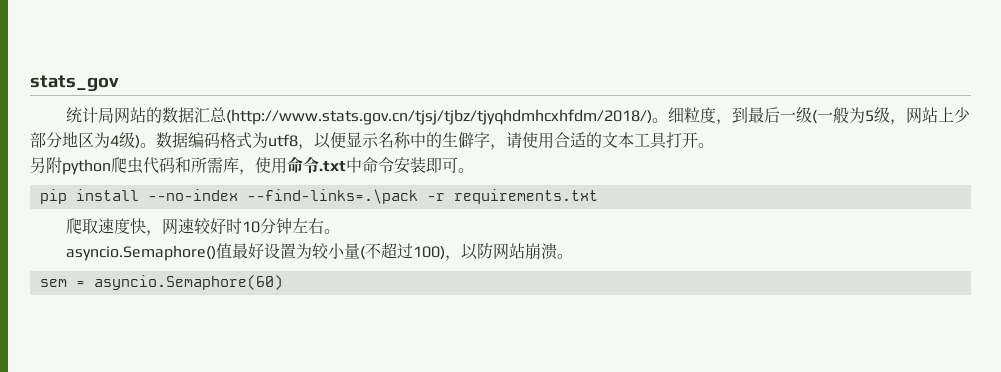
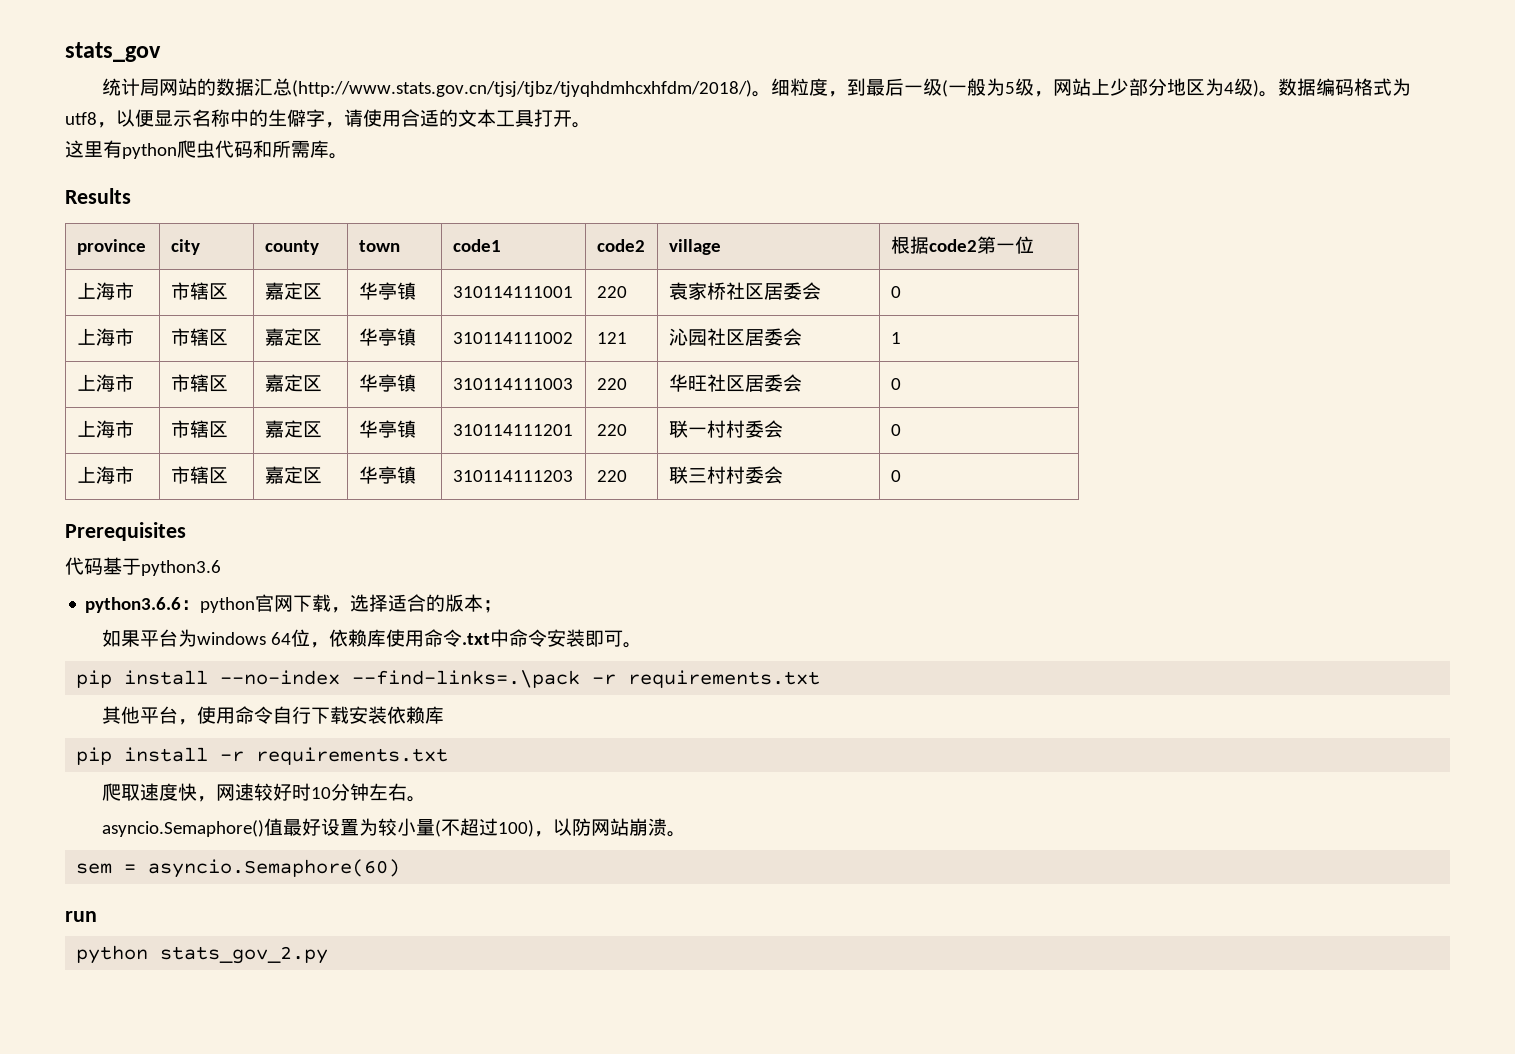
[30,157,62,174] 另附 -> [65,140,122,158] 这里有
[239,169,255,175] ， -> [329,153,348,159] [65,188,131,204] [76,239,146,255] [170,239,200,255] [264,240,319,255] [358,240,400,252] [452,239,501,252] [596,239,645,252] [668,239,721,255] [890,236,1034,254] [76,282,134,300] [170,282,228,300] [264,282,322,300] [358,282,416,300] [452,286,573,298] [596,286,627,298] [668,282,821,300] [890,286,901,298] [76,328,134,346] [170,328,228,346] [264,328,322,346] [358,328,416,346] [452,332,573,344] [596,332,627,344] [668,328,802,346] [890,332,901,344] [76,374,134,392] [170,374,228,392] [264,374,322,392] [358,374,416,392] [452,378,573,390] [596,378,627,390] [668,374,802,392] [890,378,901,390] [76,420,134,438] [170,420,228,438] [264,420,322,438] [358,420,416,438] [452,424,573,436] [596,424,627,436] [668,420,783,438] [890,424,901,436] [76,466,134,484] [170,466,228,484] [264,466,322,484] [358,466,416,484] [452,470,573,482] [596,470,627,482] [668,466,783,484] [890,470,901,482] [65,522,186,541] [65,557,221,576] [85,594,503,613] [101,629,386,648] 。 // Results // province | city | county | town | code1 | code2 | village | 根据code2第一位 // 上海市 | 市辖区 | 嘉定区 | 华亭镇 | 310114111001 | 220 | 袁家桥社区居委会 | 0 // 上海市 | 市辖区 | 嘉定区 | 华亭镇 | 310114111002 | 121 | 沁园社区居委会 | 1 // 上海市 | 市辖区 | 嘉定区 | 华亭镇 | 310114111003 | 220 | 华旺社区居委会 | 0 // 上海市 | 市辖区 | 嘉定区 | 华亭镇 | 310114111201 | 220 | 联一村村委会 | 0 // 上海市 | 市辖区 | 嘉定区 | 华亭镇 | 310114111203 | 220 | 联三村村委会 | 0 // Prerequisites // 代码基于python3.6 // python3.6.6：python官网下载，选择适合的版本； // 如果平台为windows 64位，依赖库
(598, 196) none -> [101,706,444,725] [76,747,449,765] // 其他平台，使用命令自行下载安装依赖库 // pip install -r requirements.txt
(283, 282) none -> [65,911,97,922] [76,945,329,964] // run // python stats_gov_2.py

